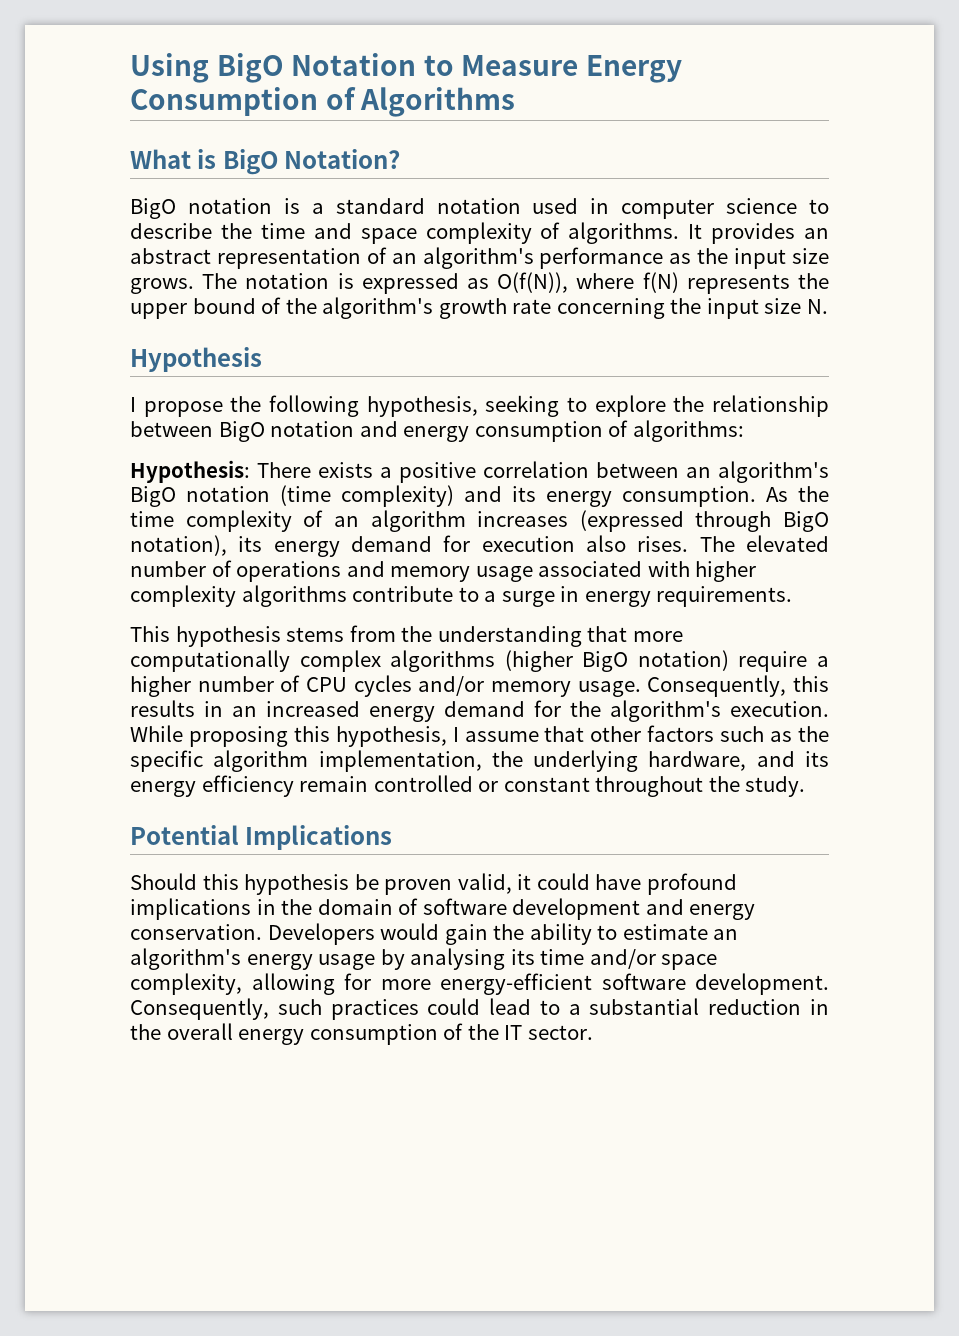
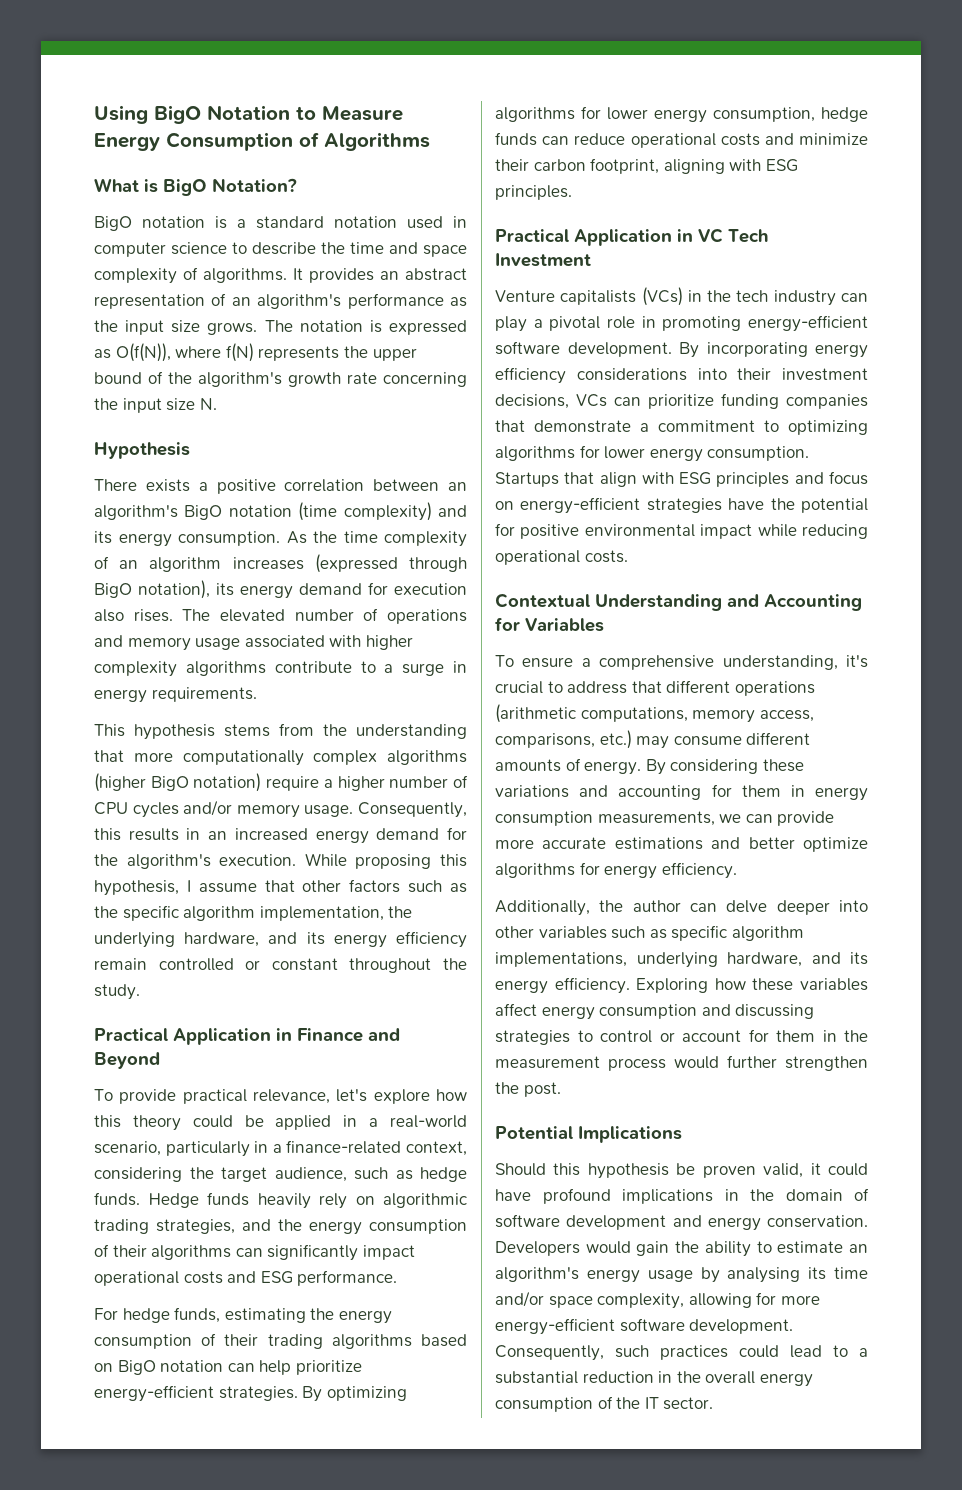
[130,395,829,417] [130,420,744,442] [130,460,250,483] I propose the following hypothesis, seeking to explore the relationship between BigO notation and energy consumption of algorithms: // Hypothesis: -> (190, 450) none
(806, 786) none -> [94,1028,400,1045] [94,1052,160,1069] [94,1089,467,1104] [94,1115,467,1131] [94,1140,467,1157] [94,1167,467,1182] [94,1192,467,1209] [94,1219,467,1235] [94,1244,415,1261] [94,1270,398,1286] [94,1307,392,1324] [94,1333,467,1349] [94,1360,362,1375] [94,1385,407,1402] [495,106,868,123] [495,132,868,148] [495,158,798,174] [495,185,572,200] [495,228,768,246] [495,253,591,267] [495,287,868,306] [495,315,868,332] [495,341,868,358] [495,367,868,384] [495,393,868,409] [495,420,868,435] [495,445,810,462] [495,471,868,487] [495,497,868,514] [495,523,868,539] [495,550,628,565] [495,593,862,611] [495,617,604,632] [495,655,868,670] [495,680,815,696] [495,704,814,723] [495,730,811,749] [495,758,804,775] [495,784,868,801] [495,811,835,826] [495,837,868,852] [495,862,737,879] [495,900,868,916] [495,925,804,941] [495,952,868,968] [495,977,868,994] [495,1003,815,1020] [495,1029,868,1045] [495,1055,868,1071] [495,1082,561,1097] // Practical Application in Finance and Beyond // To provide practical relevance, let's explore how this theory could be applied in a real-world scenario, particularly in a finance-related context, considering the target audience, such as hedge funds. Hedge funds heavily rely on algorithmic trading strategies, and the energy consumption of their algorithms can significantly impact operational costs and ESG performance. // For hedge funds, estimating the energy consumption of their trading algorithms based on BigO notation can help prioritize energy-efficient strategies. By optimizing algorithms for lower energy consumption, hedge funds can reduce operational costs and minimize their carbon footprint, aligning with ESG principles. // Practical Application in VC Tech Investment // Venture capitalists (VCs) in the tech industry can play a pivotal role in promoting energy-efficient software development. By incorporating energy efficiency considerations into their investment decisions, VCs can prioritize funding companies that demonstrate a commitment to optimizing algorithms for lower energy consumption. Startups that align with ESG principles and focus on energy-efficient strategies have the potential for positive environmental impact while reducing operational costs. // Contextual Understanding and Accounting for Variables // To ensure a comprehensive understanding, it's crucial to address that different operations (arithmetic computations, memory access, comparisons, etc.) may consume different amounts of energy. By considering these variations and accounting for them in energy consumption measurements, we can provide more accurate estimations and better optimize algorithms for energy efficiency. // Additionally, the author can delve deeper into other variables such as specific algorithm implementations, underlying hardware, and its energy efficiency. Exploring how these variables affect energy consumption and discussing strategies to control or account for them in the measurement process would further strengthen the post.

